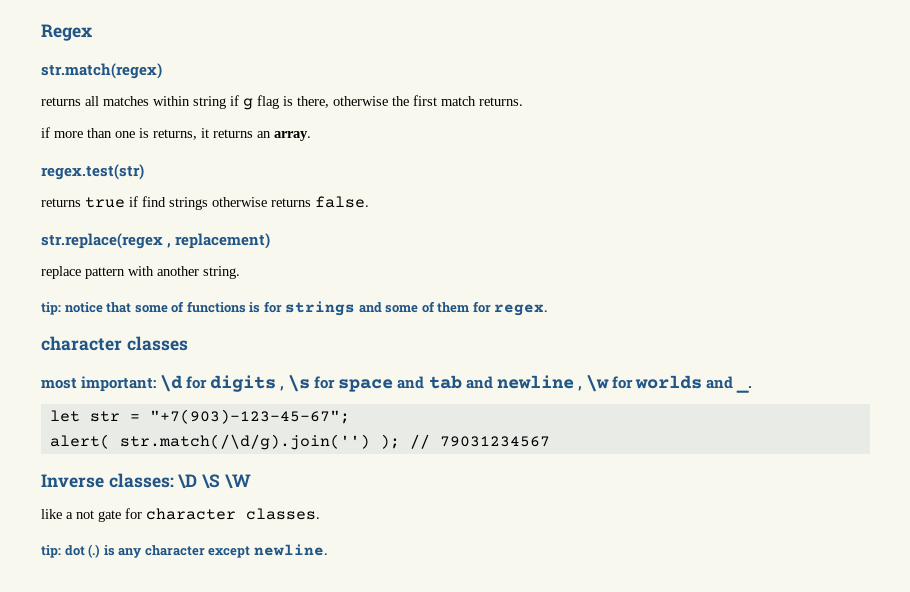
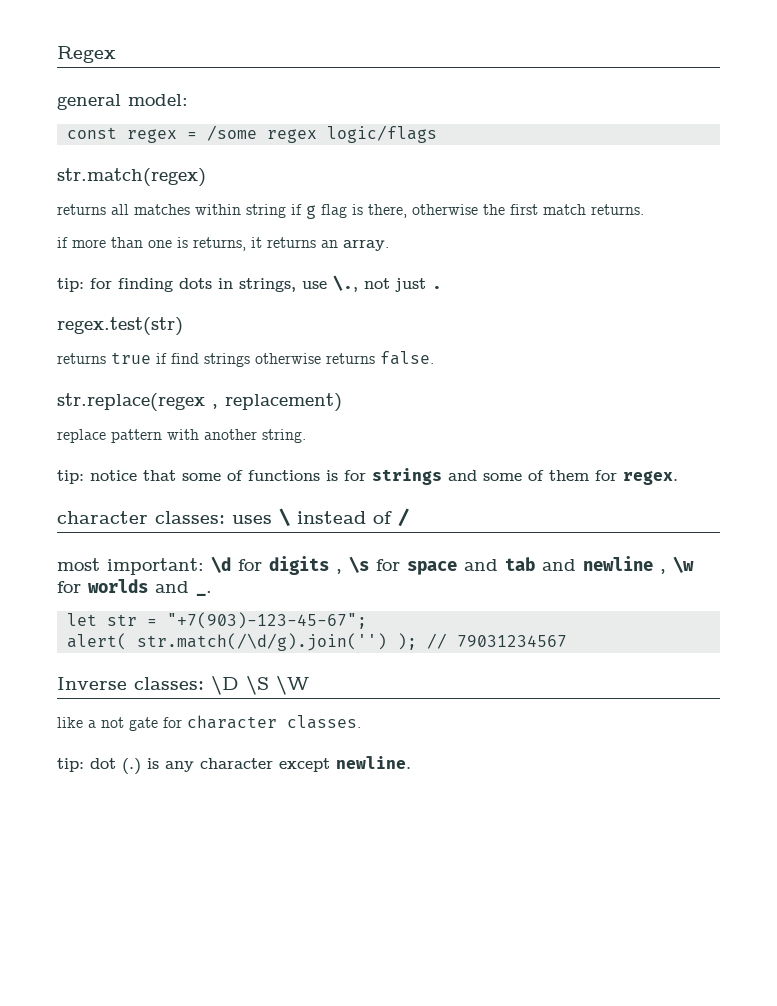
(92, 32) none -> [57,94,188,110] [66,125,437,143] // general model: // const regex = /some regex logic/flags
(311, 136) none -> [57,275,442,292] // tip: for finding dots in strings, use \., not just .
[126,336,188,351] classes -> [155,508,409,527] classes: uses \ instead of /

